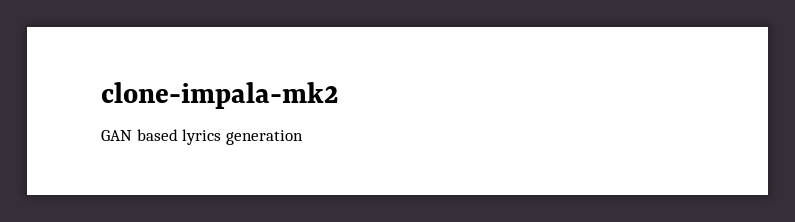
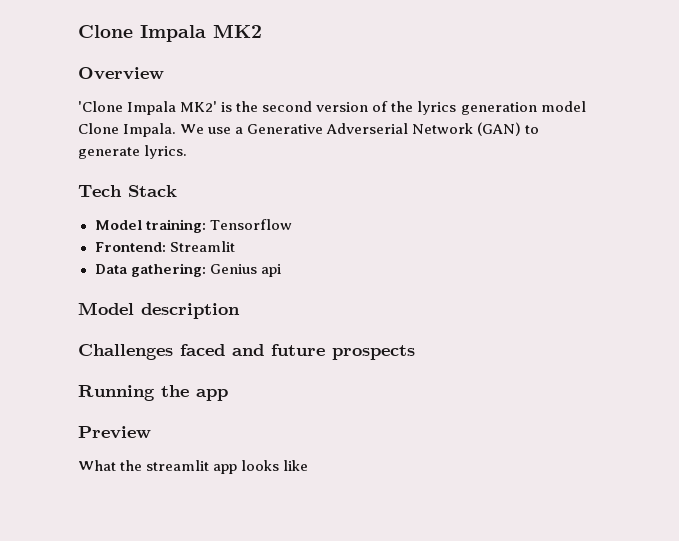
[101,82,339,109] [101,129,303,145] clone-impala-mk2 // GAN based lyrics generation -> [78,24,262,42] [78,67,164,80] [78,101,586,115] [78,122,540,137] [78,145,188,159] [78,185,177,197] [94,219,292,233] [94,241,235,252] [94,263,281,277] [78,302,240,319] [78,344,415,360] [78,385,228,401] [78,426,151,439] [78,460,309,474] Clone Impala MK2 // Overview // 'Clone Impala MK2' is the second version of the lyrics generation model Clone Impala. We use a Generative Adverserial Network (GAN) to generate lyrics. // Tech Stack // Model training: Tensorflow // Frontend: Streamlit // Data gathering: Genius api // Model description // Challenges faced and future prospects // Running the app // Preview // What the streamlit app looks like

